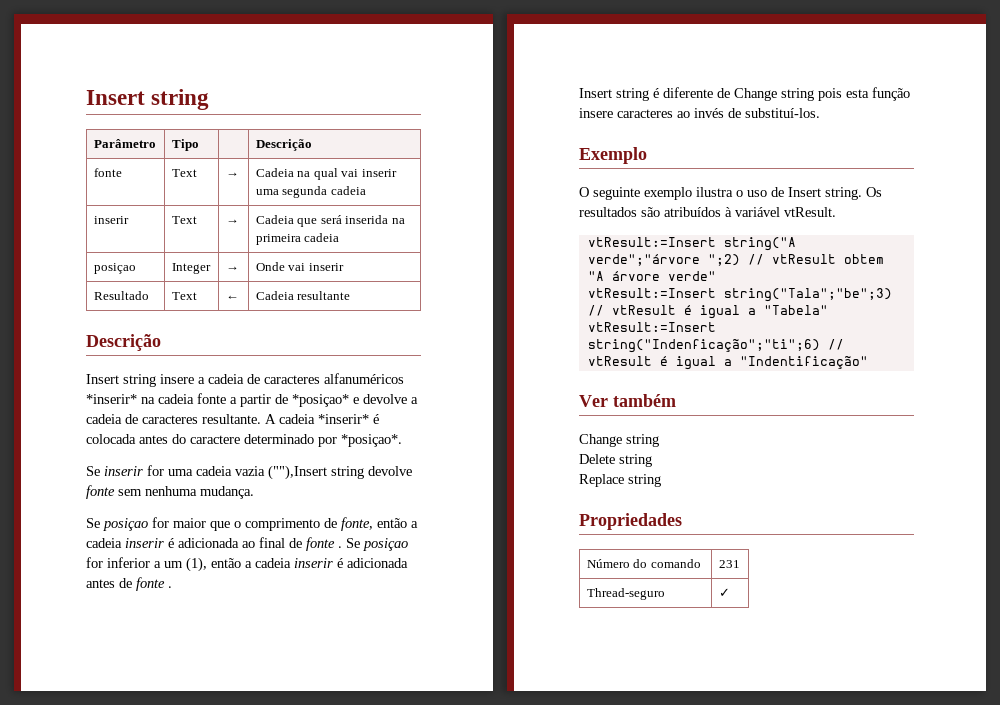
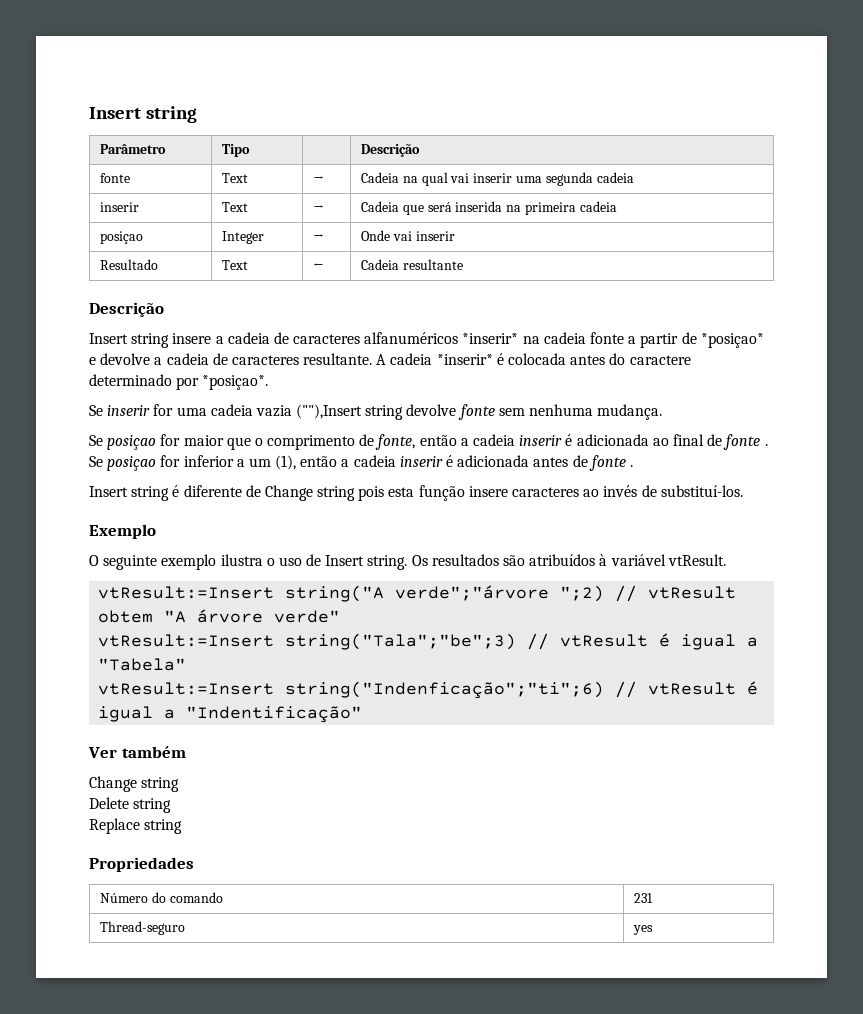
[718,588,730,597] ✓ -> [633,925,654,935] yes

